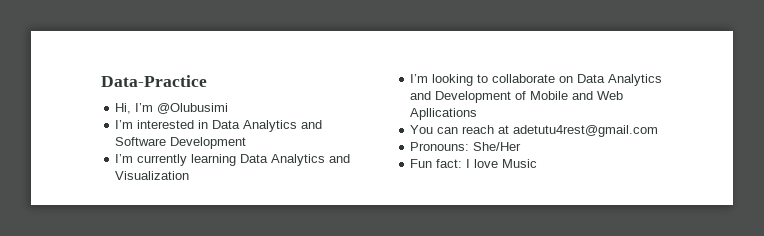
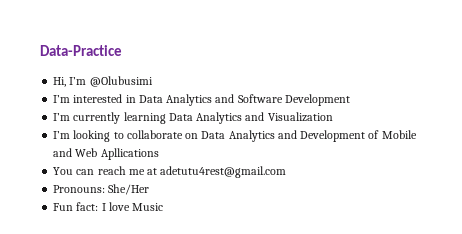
(495, 129) none -> [128,169,145,175] me

